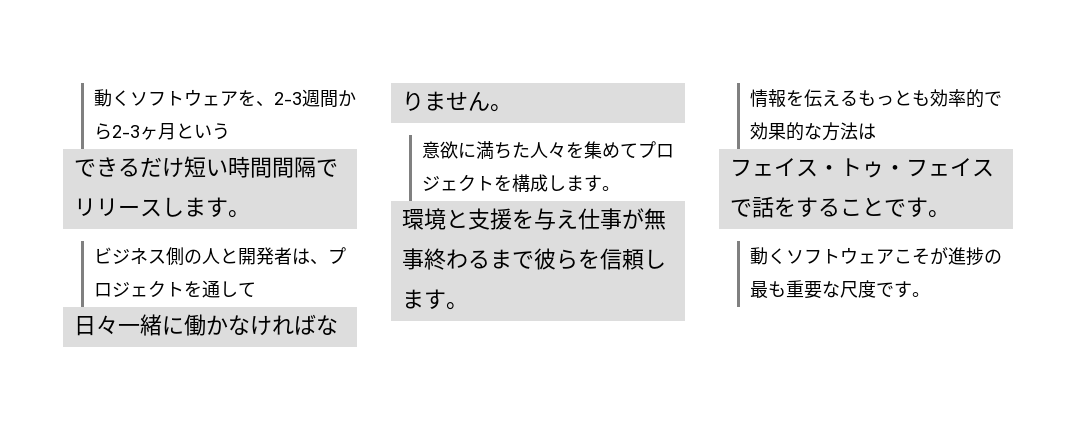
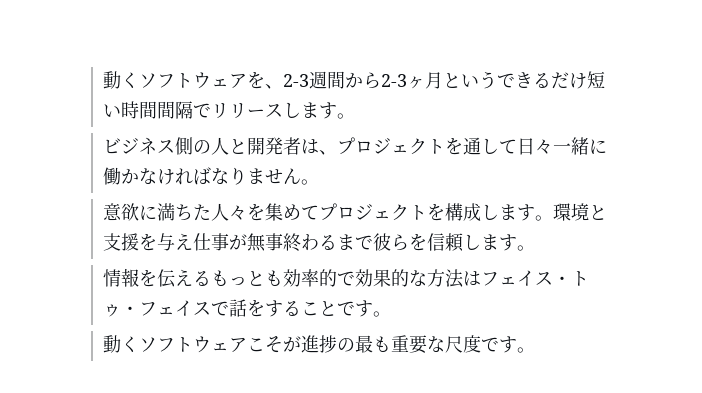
(230, 131) // -> (498, 80) none
(256, 289) // -> (518, 146) none
(620, 188) // -> (554, 218) none
(876, 131) // -> (482, 278) none

